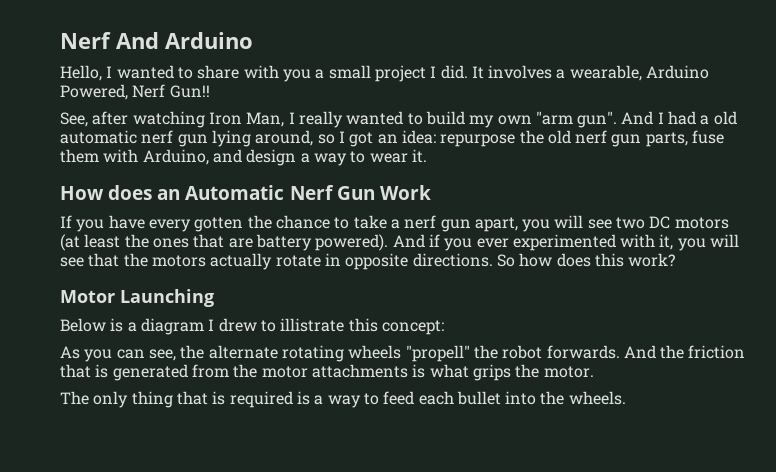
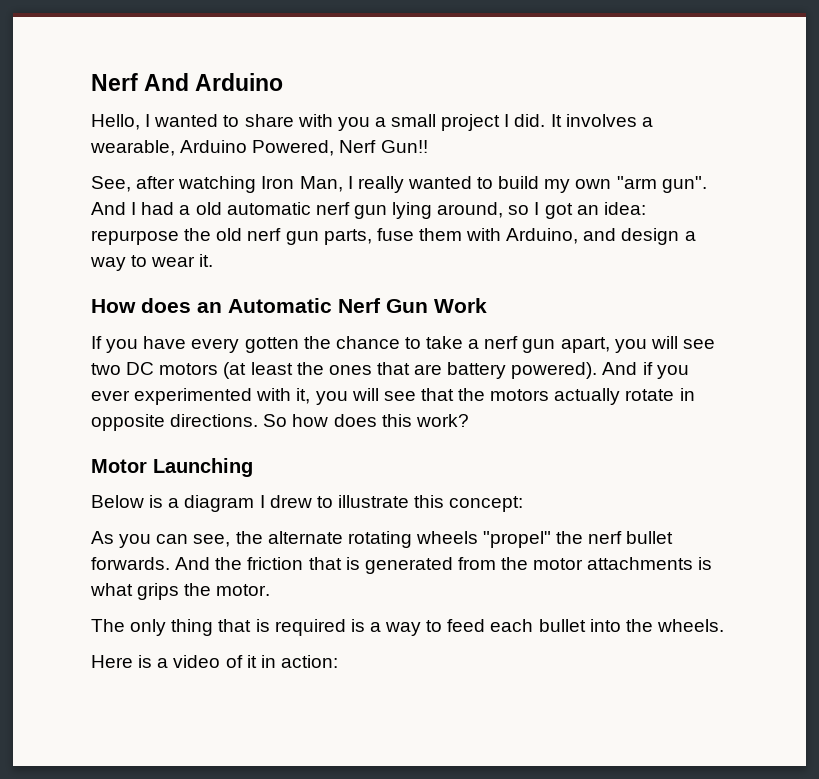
[280,318,345,332] illistrate -> [337,495,409,508] illustrate
[405,345,543,362] "propell" the robot -> [483,531,674,548] "propel" the nerf bullet
(626, 398) none -> [91,655,338,668] // Here is a video of it in action:

